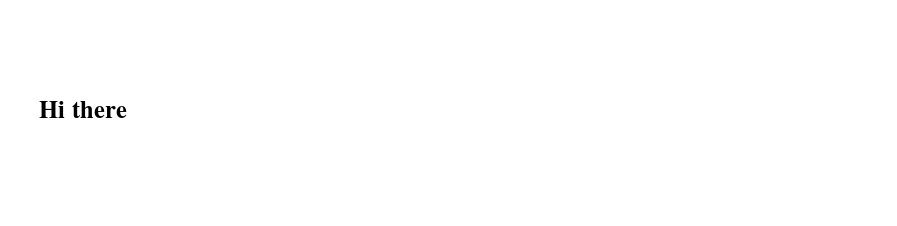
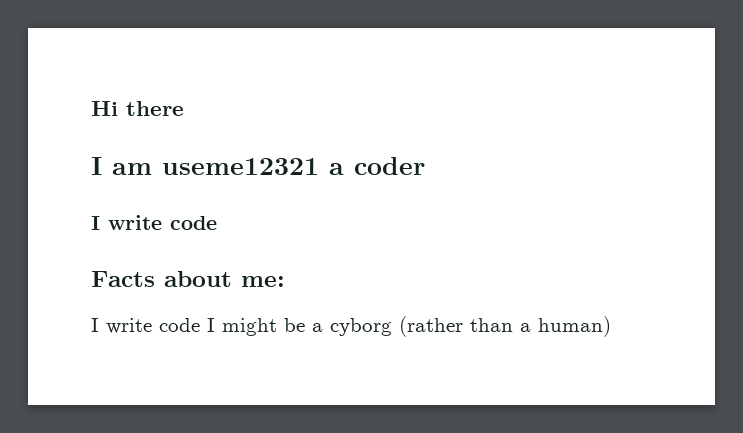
(127, 109) none -> [91,157,425,175] [91,215,217,230] [91,271,285,287] [91,316,611,337] // I am useme12321 a coder // I write code // Facts about me: // I write code I might be a cyborg (rather than a human)

